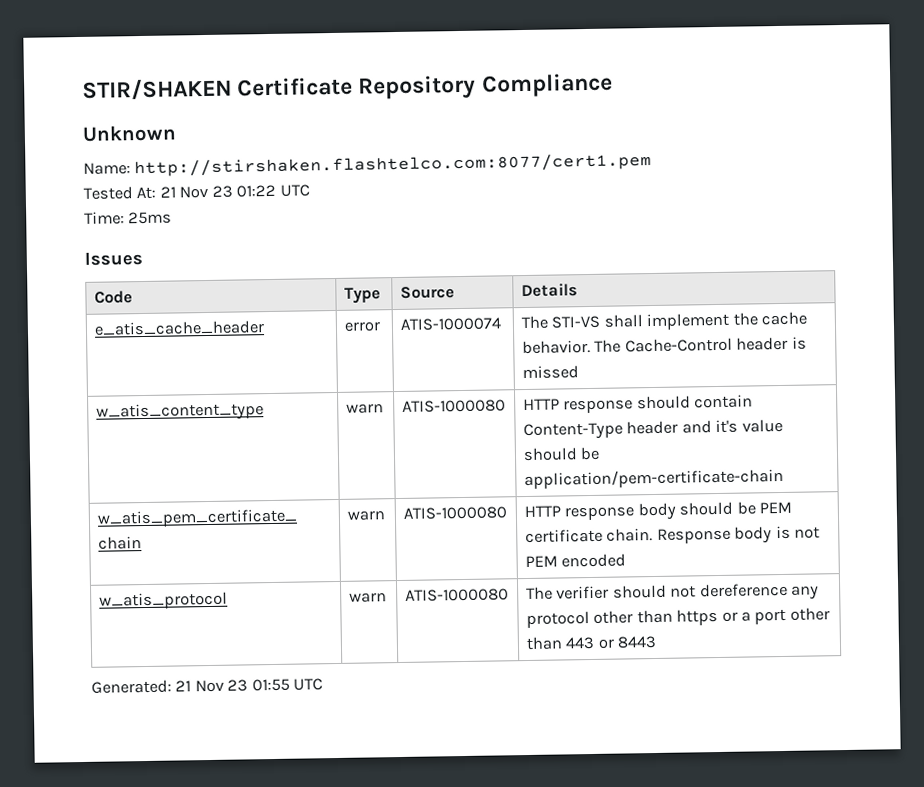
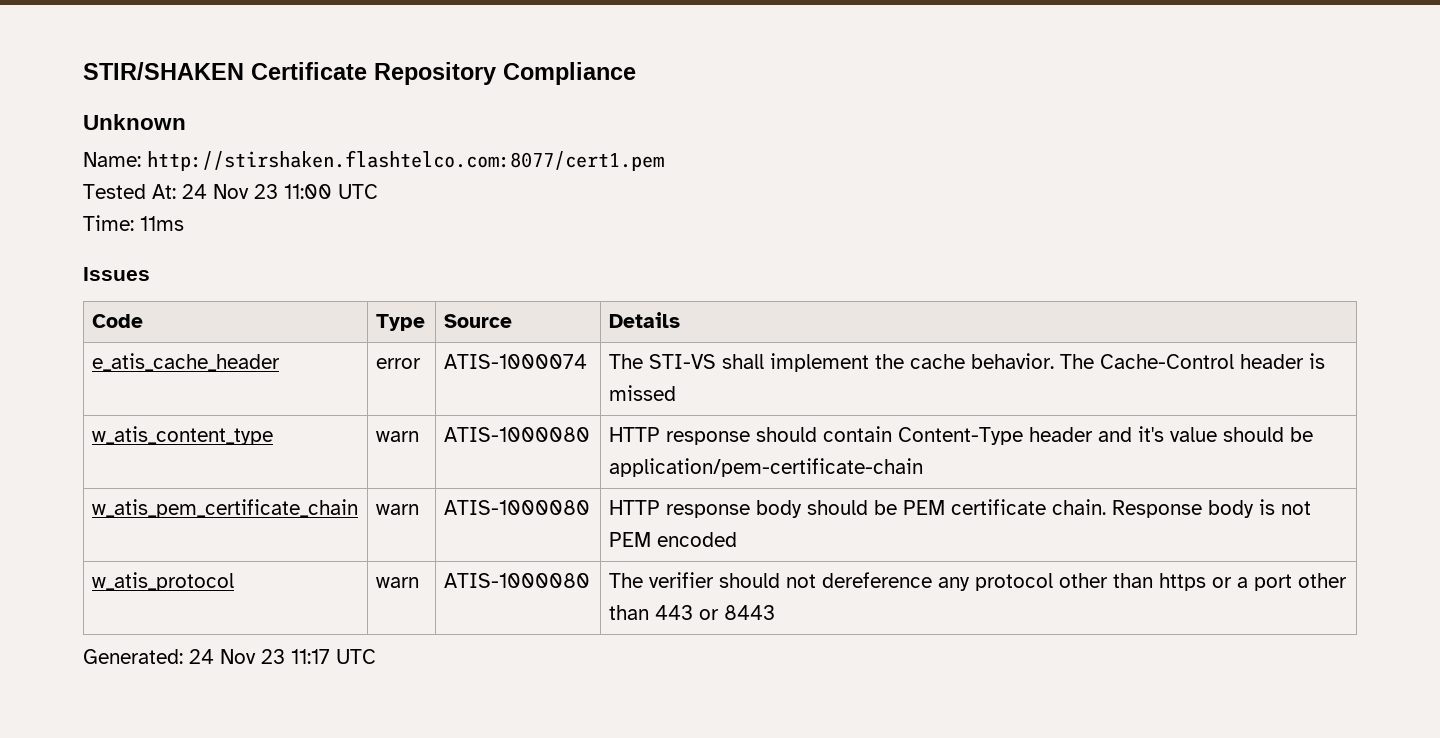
[159,184,277,199] 21 Nov 23 01:22 -> [182,184,332,199] 24 Nov 23 11:00
[128,211,173,225] 25ms -> [140,216,184,231] 11ms
[175,678,290,693] 21 Nov 23 01:55 -> [189,649,330,664] 24 Nov 23 11:17

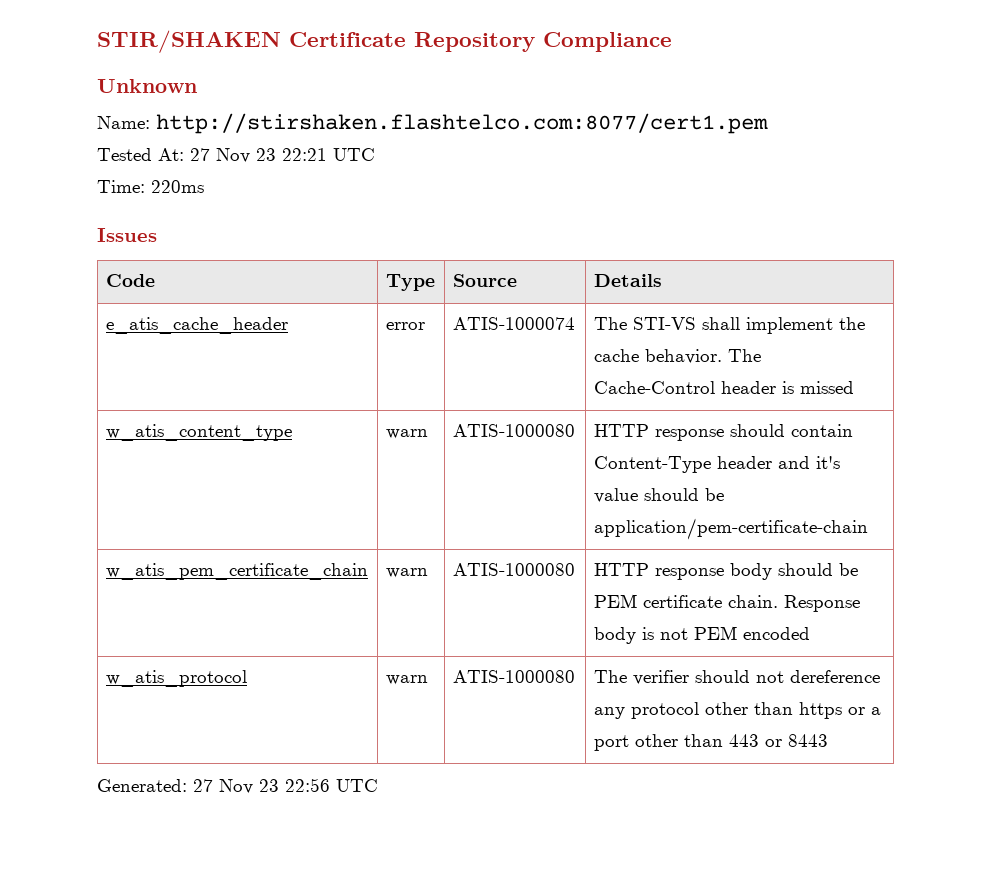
[182,184,332,199] 24 Nov 23 11:00 -> [190,148,327,163] 27 Nov 23 22:21
[140,216,184,231] 11ms -> [151,180,204,193] 220ms
[189,649,330,664] 24 Nov 23 11:17 -> [193,778,330,794] 27 Nov 23 22:56

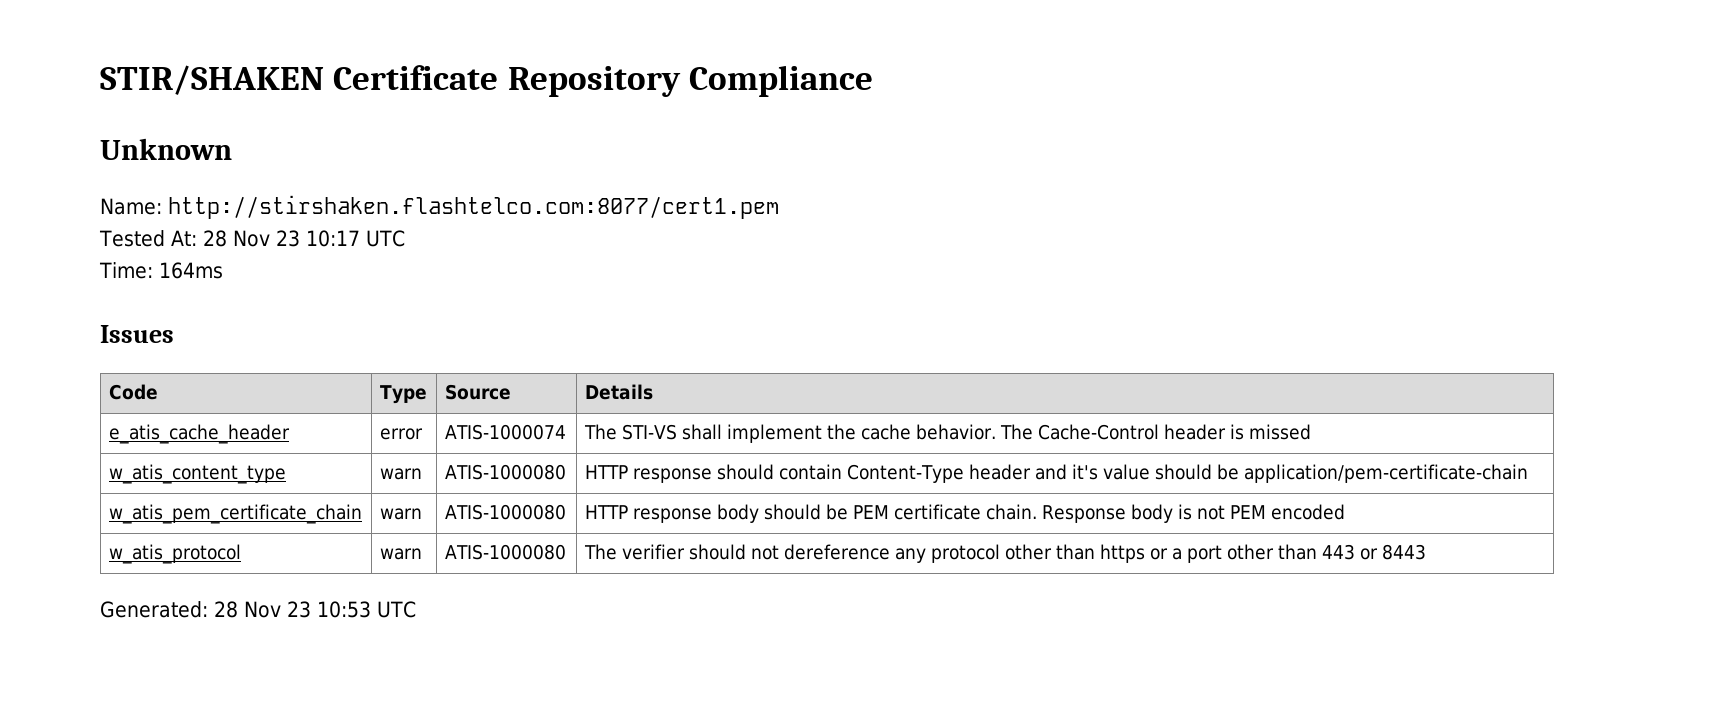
[190,148,327,163] 27 Nov 23 22:21 -> [202,230,360,247] 28 Nov 23 10:17
[151,180,204,193] 220ms -> [158,262,223,279] 164ms
[193,778,330,794] 27 Nov 23 22:56 -> [214,601,371,618] 28 Nov 23 10:53

